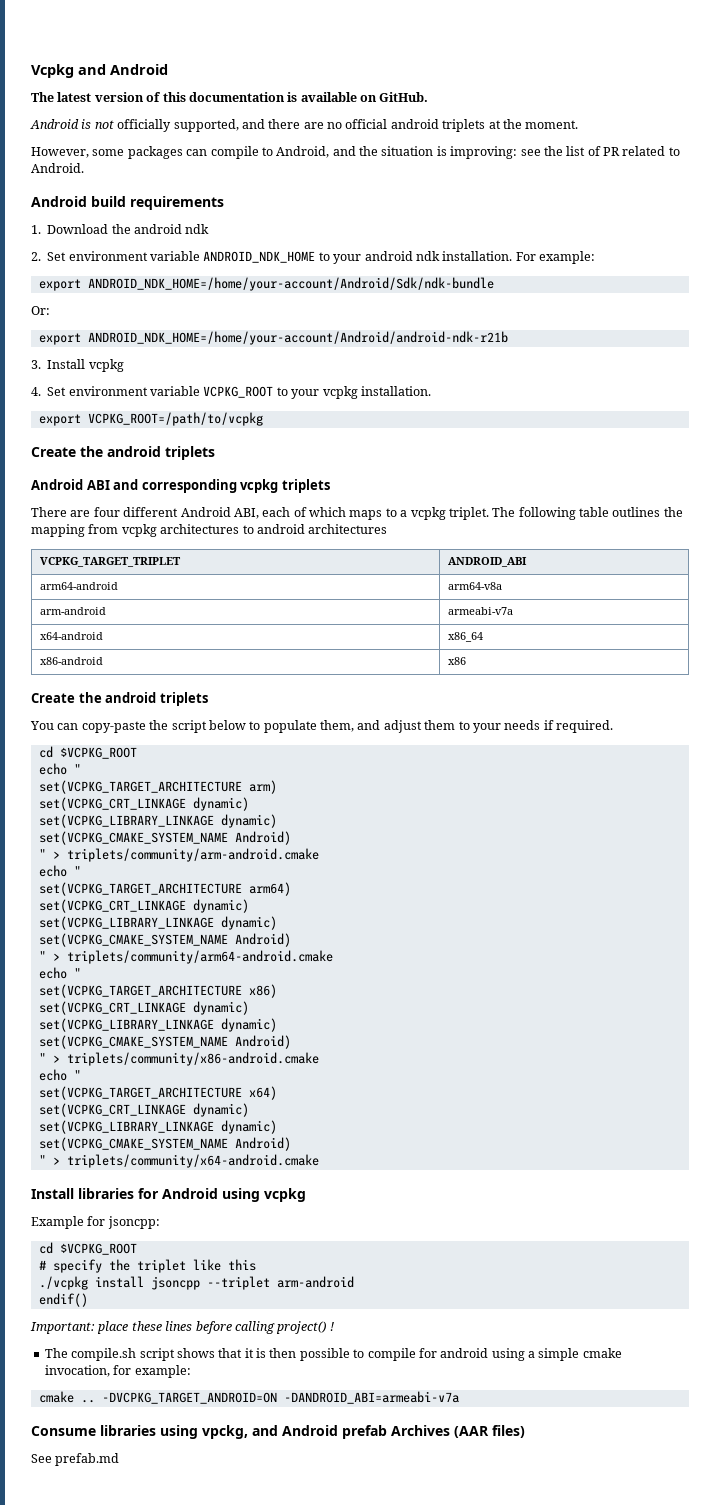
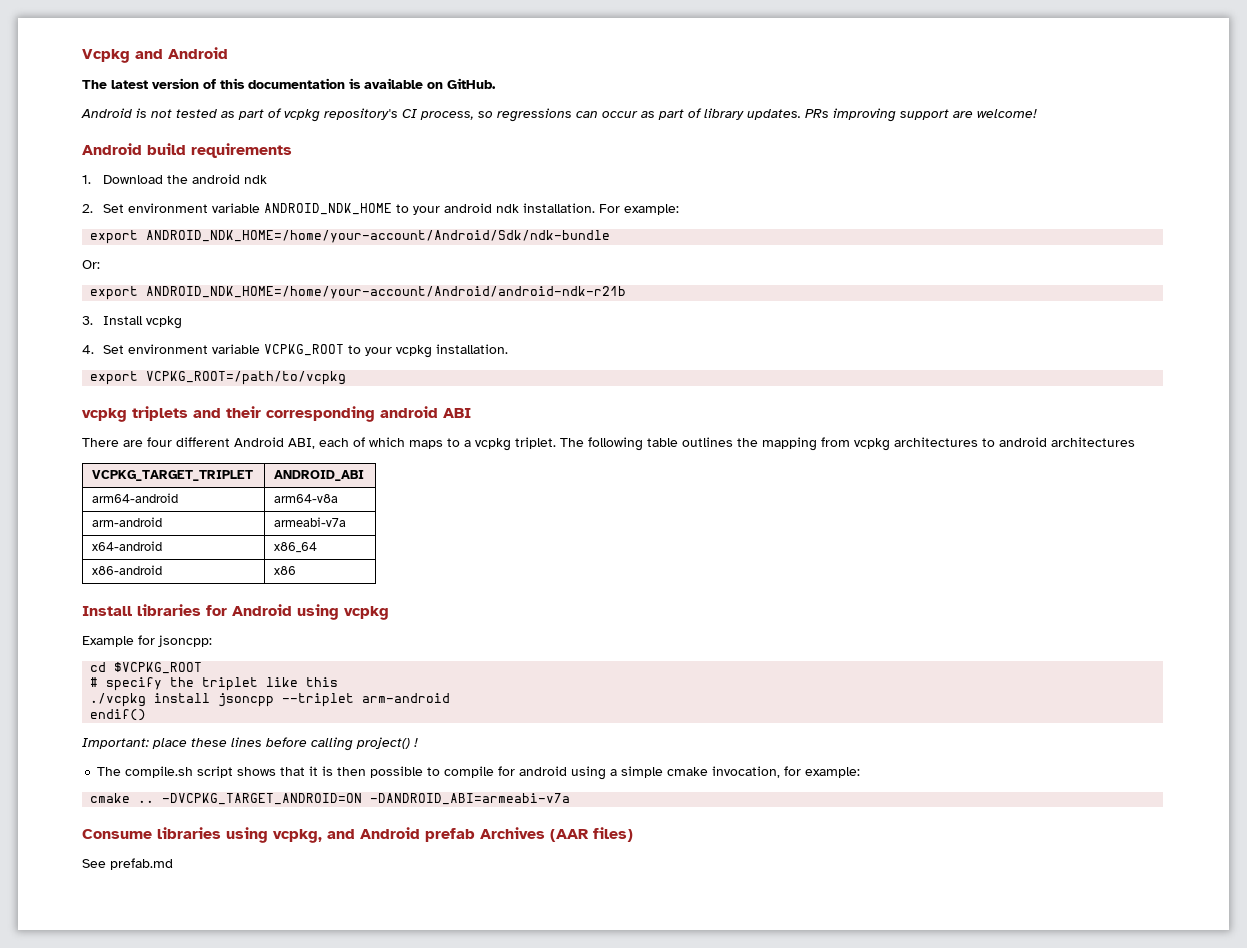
[117,119,579,132] [31,146,680,159] [31,163,84,173] officially supported, and there are no official android triplets at the moment. // However, some packages can compile to Android, and the situation is improving: see the list of PR related to Android. -> [176,108,1037,122] tested as part of vcpkg repository's CI process, so regressions can occur as part of library updates. PRs improving support are welcome!
[31,446,215,460] [31,479,330,493] Create the android triplets // Android ABI and corresponding vcpkg triplets -> [82,406,471,422] vcpkg triplets and their corresponding android ABI
[31,692,208,706] [30,720,613,733] [38,746,137,759] [38,763,81,775] [38,780,277,794] [38,797,249,811] [38,814,277,828] [38,831,291,845] [38,848,319,862] [38,865,81,877] [38,882,291,896] [38,899,249,913] [38,916,277,930] [38,933,291,947] [38,950,333,964] [38,967,81,979] [38,984,277,998] [38,1001,249,1015] [38,1018,277,1032] [38,1035,291,1049] [38,1052,319,1066] [38,1069,81,1081] [38,1086,277,1100] [38,1103,249,1117] [38,1120,277,1134] [38,1137,291,1151] [38,1154,319,1168] // Create the android triplets // You can copy-paste the script below to populate them, and adjust them to your needs if required. // cd $VCPKG_ROOT // echo " // set(VCPKG_TARGET_ARCHITECTURE arm) // set(VCPKG_CRT_LINKAGE dynamic) // set(VCPKG_LIBRARY_LINKAGE dynamic) // set(VCPKG_CMAKE_SYSTEM_NAME Android) // " > triplets/community/arm-android.cmake // echo " // set(VCPKG_TARGET_ARCHITECTURE arm64) // set(VCPKG_CRT_LINKAGE dynamic) // set(VCPKG_LIBRARY_LINKAGE dynamic) // set(VCPKG_CMAKE_SYSTEM_NAME Android) // " > triplets/community/arm64-android.cmake // echo " // set(VCPKG_TARGET_ARCHITECTURE x86) // set(VCPKG_CRT_LINKAGE dynamic) // set(VCPKG_LIBRARY_LINKAGE dynamic) // set(VCPKG_CMAKE_SYSTEM_NAME Android) // " > triplets/community/x86-android.cmake // echo " // set(VCPKG_TARGET_ARCHITECTURE x64) // set(VCPKG_CRT_LINKAGE dynamic) // set(VCPKG_LIBRARY_LINKAGE dynamic) // set(VCPKG_CMAKE_SYSTEM_NAME Android) // " > triplets/community/x64-android.cmake -> (297, 570) none
[202,1425,248,1439] vpckg, -> [273,829,322,843] vcpkg,

